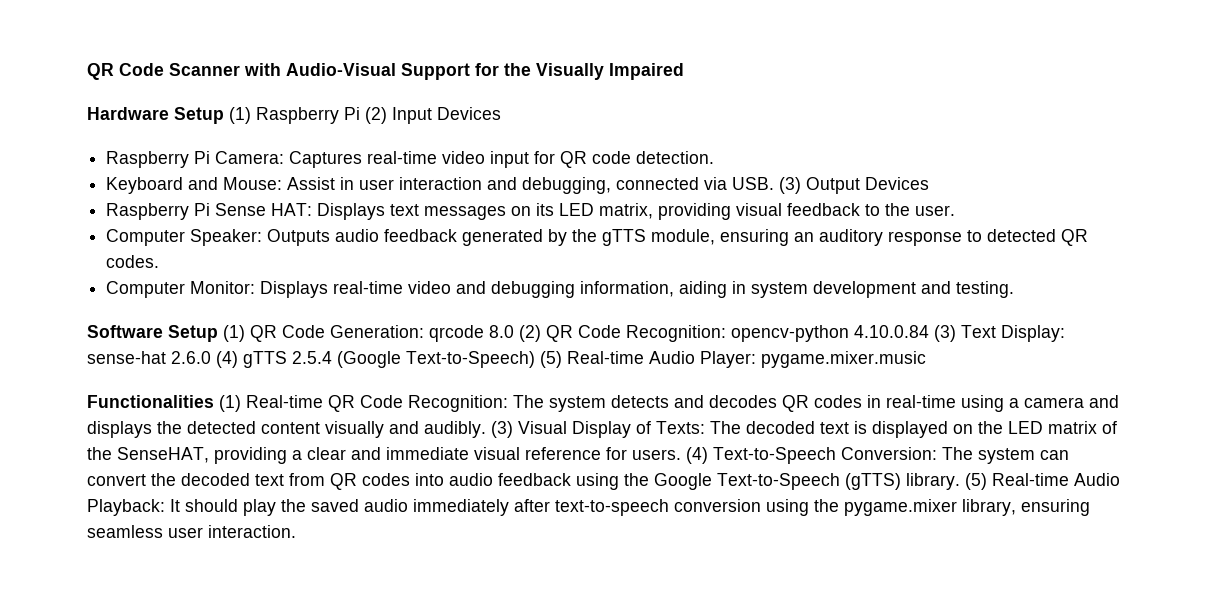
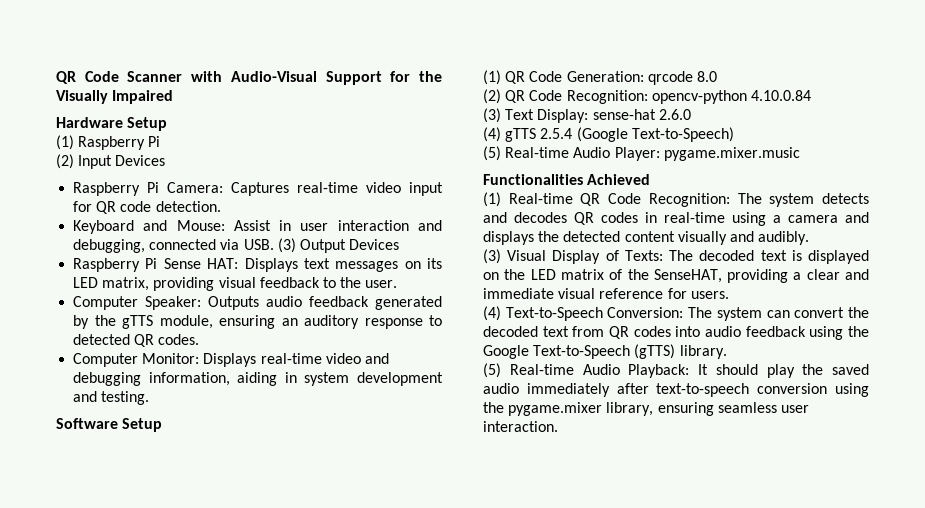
(224, 115) none -> (168, 124) //
(360, 113) none -> (161, 141) //
(218, 333) none -> (163, 425) //
(514, 331) none -> (717, 76) //
(929, 331) none -> (811, 95) //
(211, 357) none -> (691, 114) //
(535, 359) none -> (734, 134) //
(214, 401) none -> [587,174,651,185] Achieved //
(486, 429) none -> (810, 238) //
(681, 454) none -> (729, 295) //
(960, 481) none -> (727, 352) //

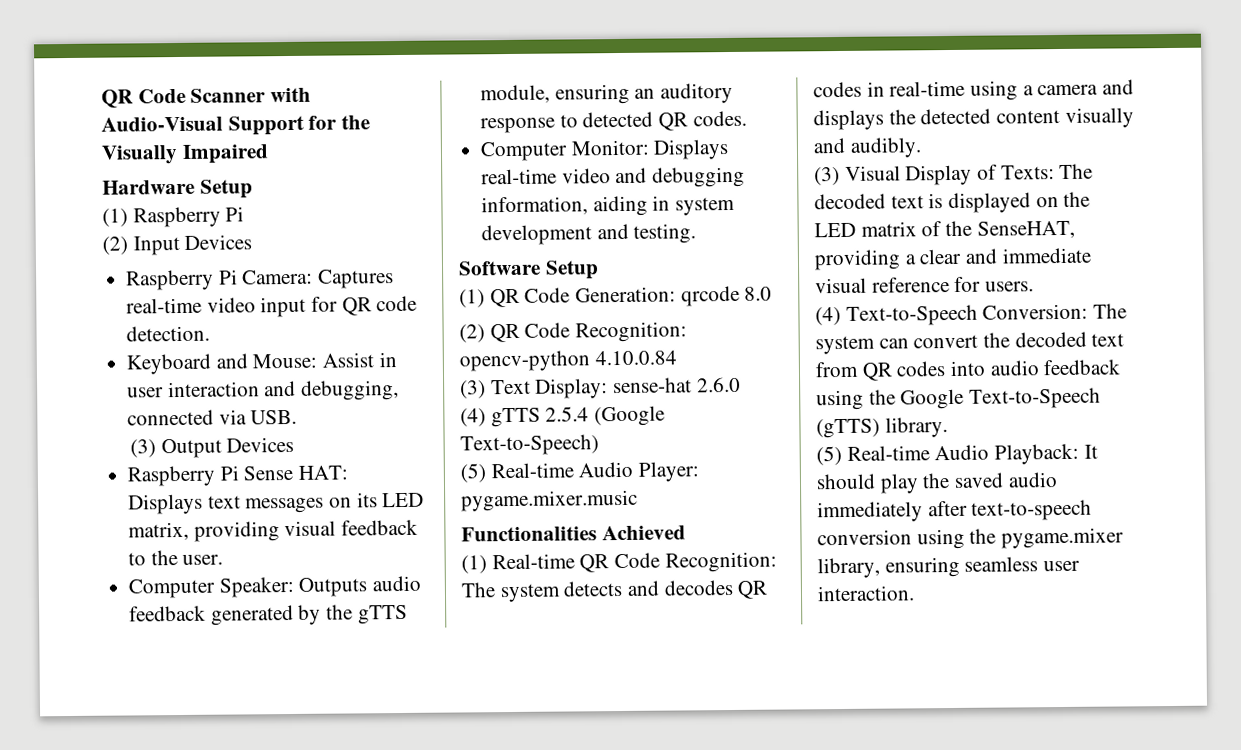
(274, 244) none -> (298, 417) //

